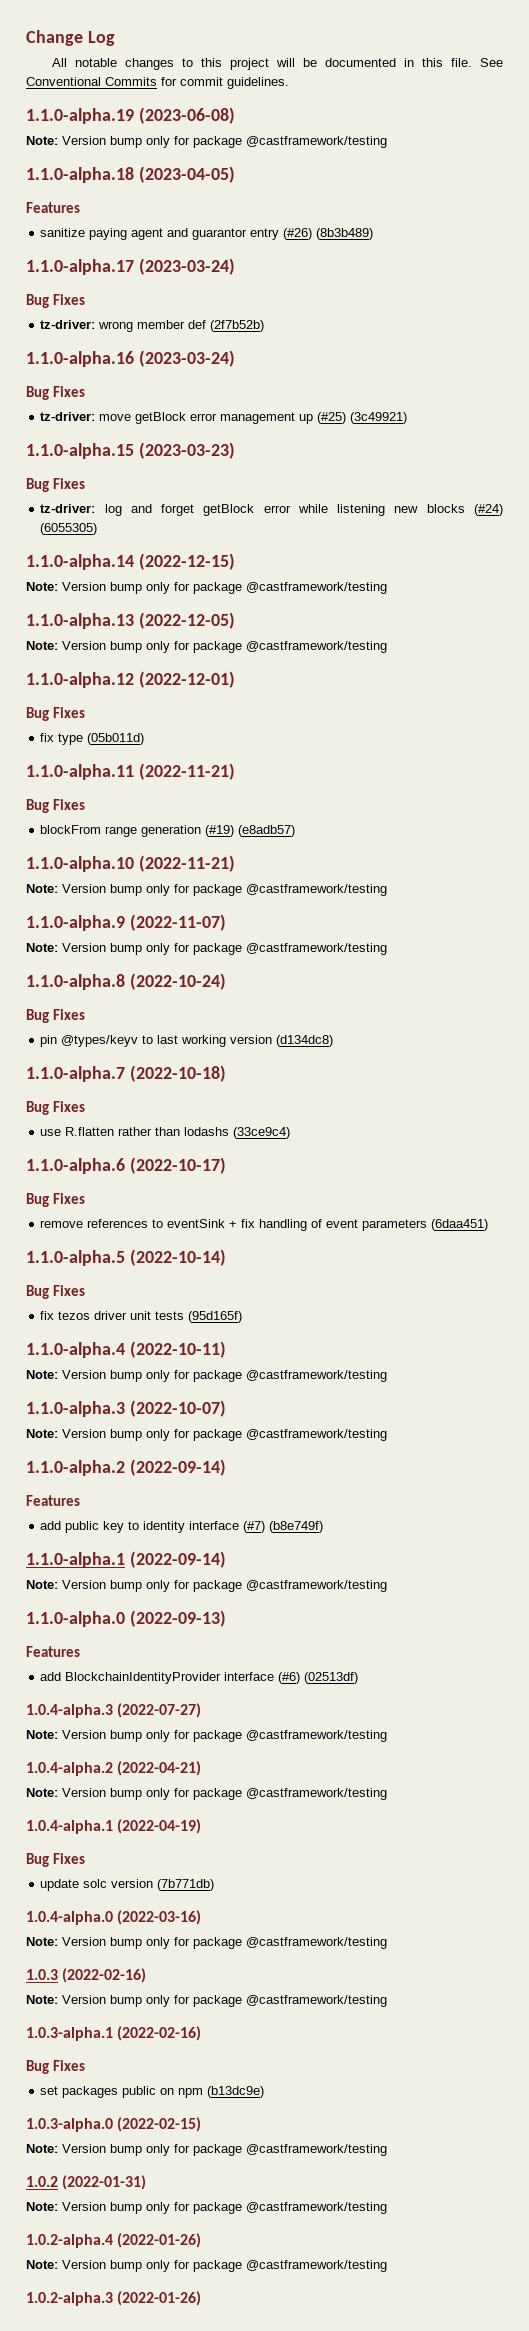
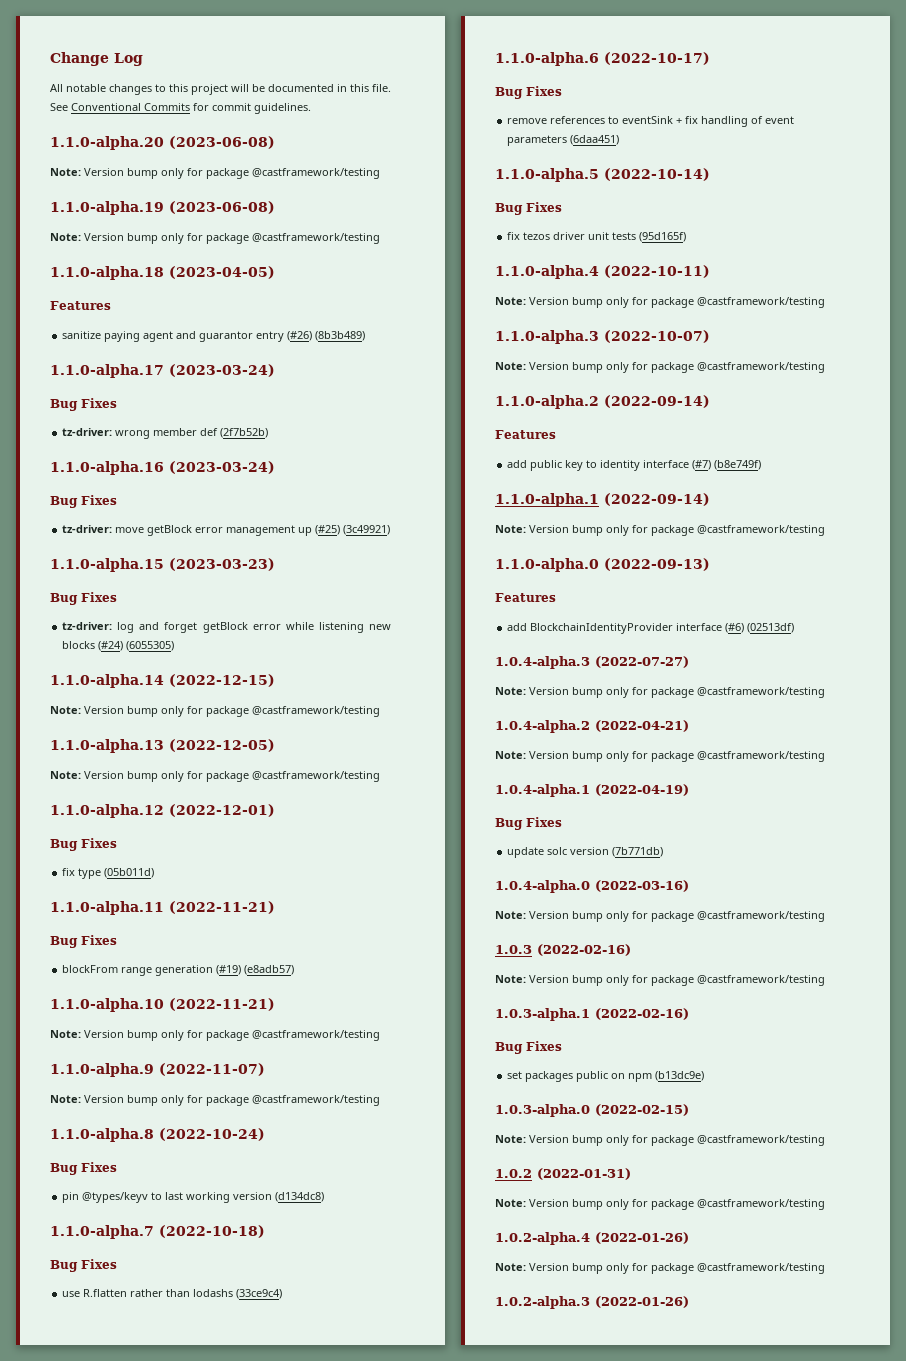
(289, 83) none -> [50,136,275,150] [50,168,380,179] // 1.1.0-alpha.20 (2023-06-08) // Note: Version bump only for package @castframework/testing

